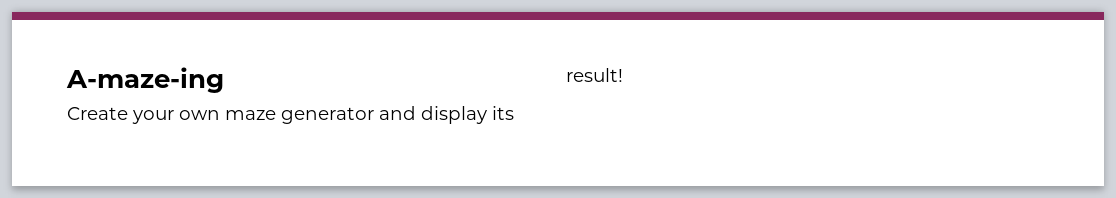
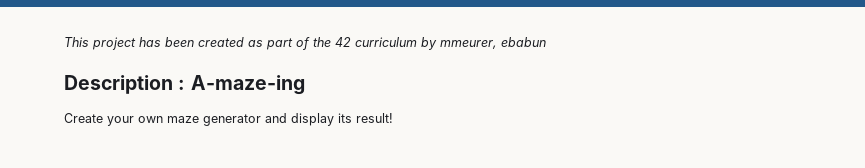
(66, 80) none -> [64,37,546,50] [64,75,186,94] This project has been created as part of the 42 curriculum by mmeurer, ebabun // Description :

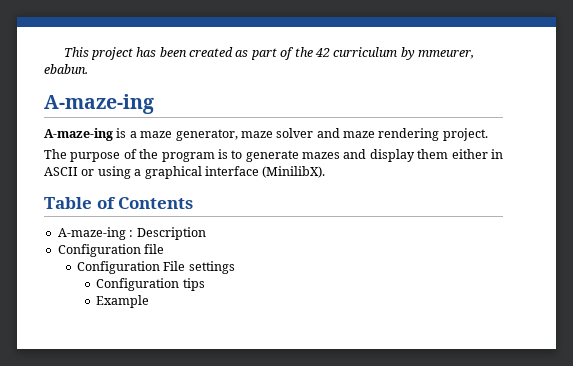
[501,37,546,47] [64,75,305,95] [64,113,393,126] ebabun // Description : A-maze-ing // Create your own maze generator and display its result! -> [44,64,88,74] [44,94,154,114] [44,128,488,141] [44,149,503,162] [44,166,326,179] [44,197,194,209] [57,227,206,240] [57,244,165,257] [76,261,235,274] [96,278,205,291] [96,295,150,308] ebabun. // A-maze-ing // A-maze-ing is a maze generator, maze solver and maze rendering project. // The purpose of the program is to generate mazes and display them either in ASCII or using a graphical interface (MinilibX). // Table of Contents // A-maze-ing : Description // Configuration file // Configuration File settings // Configuration tips // Example

